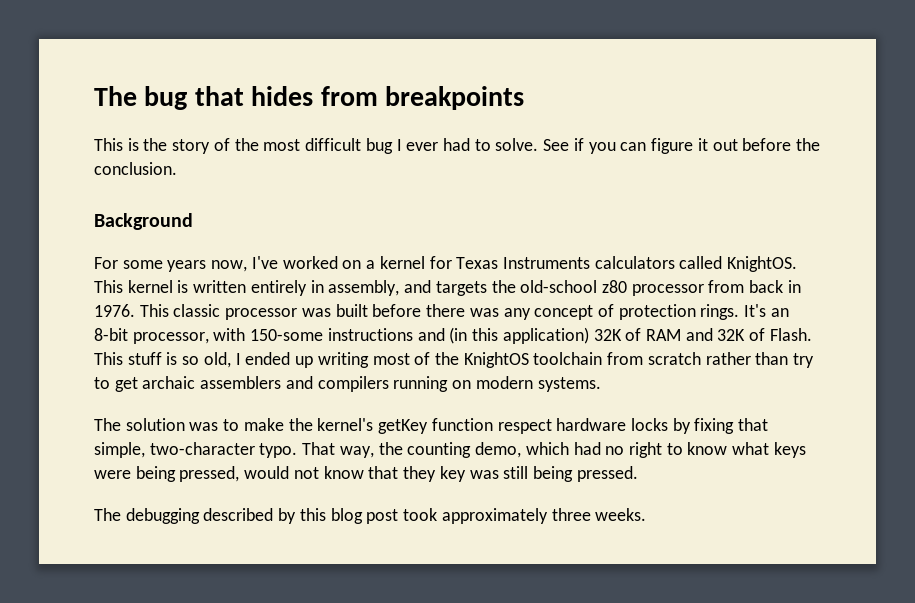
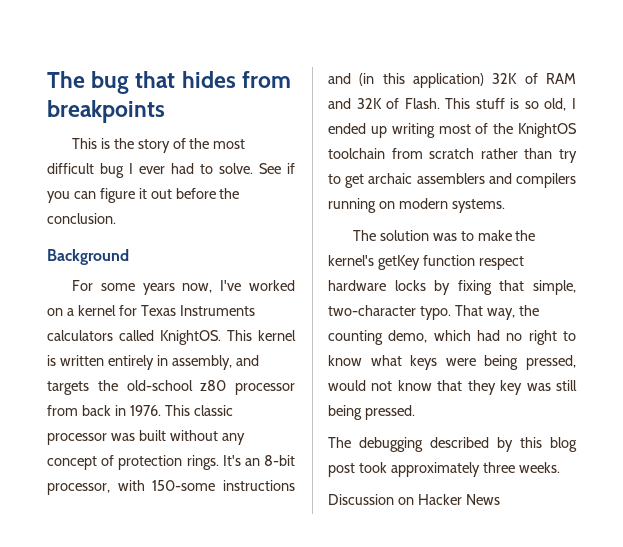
[372,304,499,317] before there was -> [169,430,218,441] without
(647, 514) none -> [328,494,500,505] // Discussion on Hacker News

